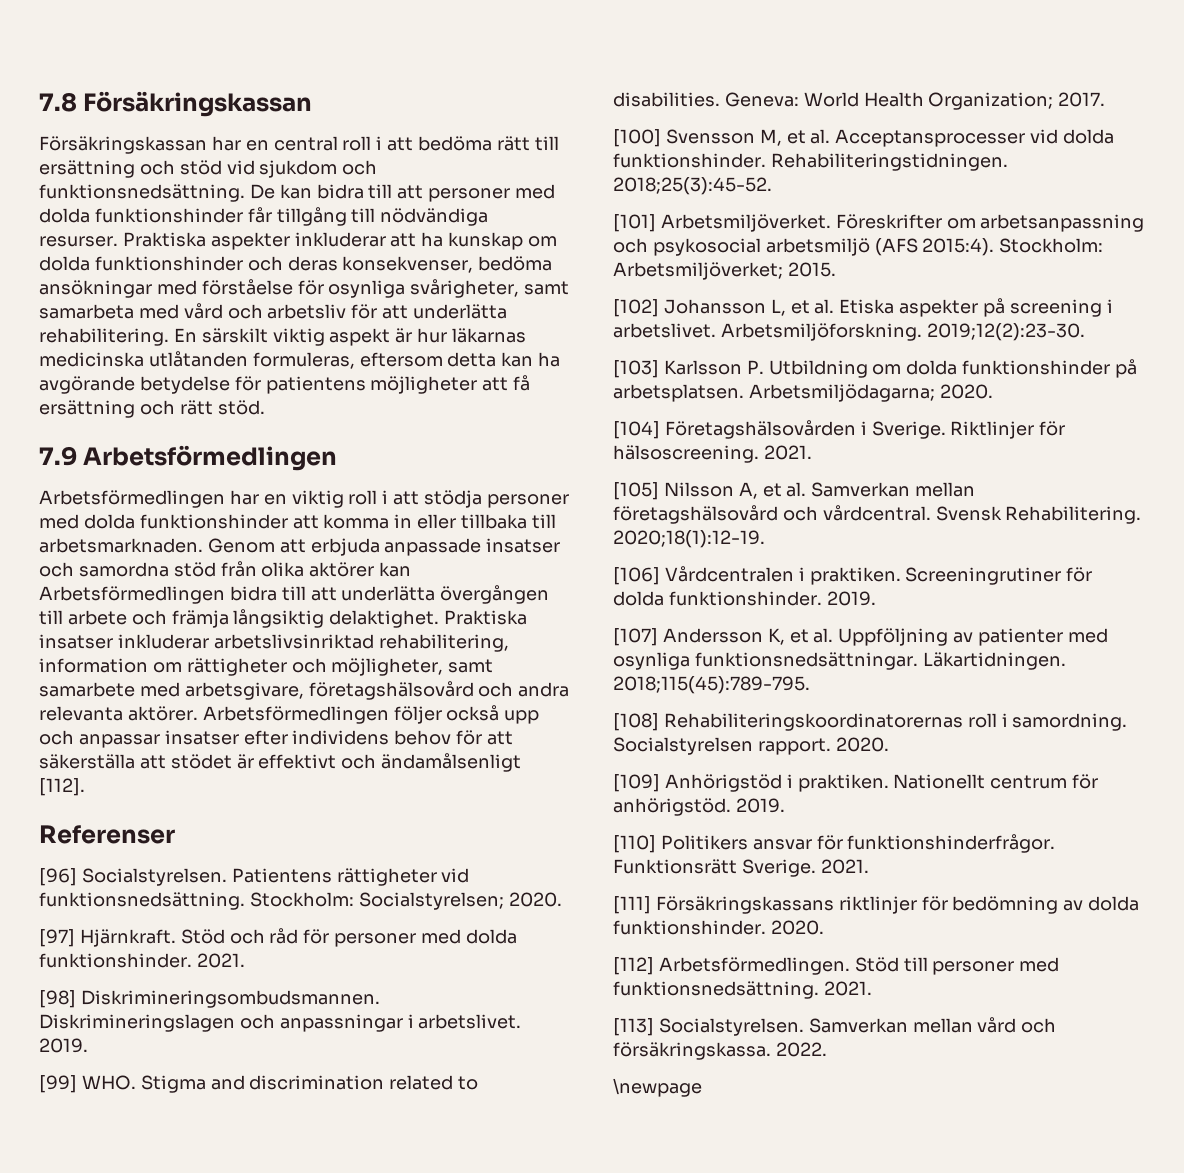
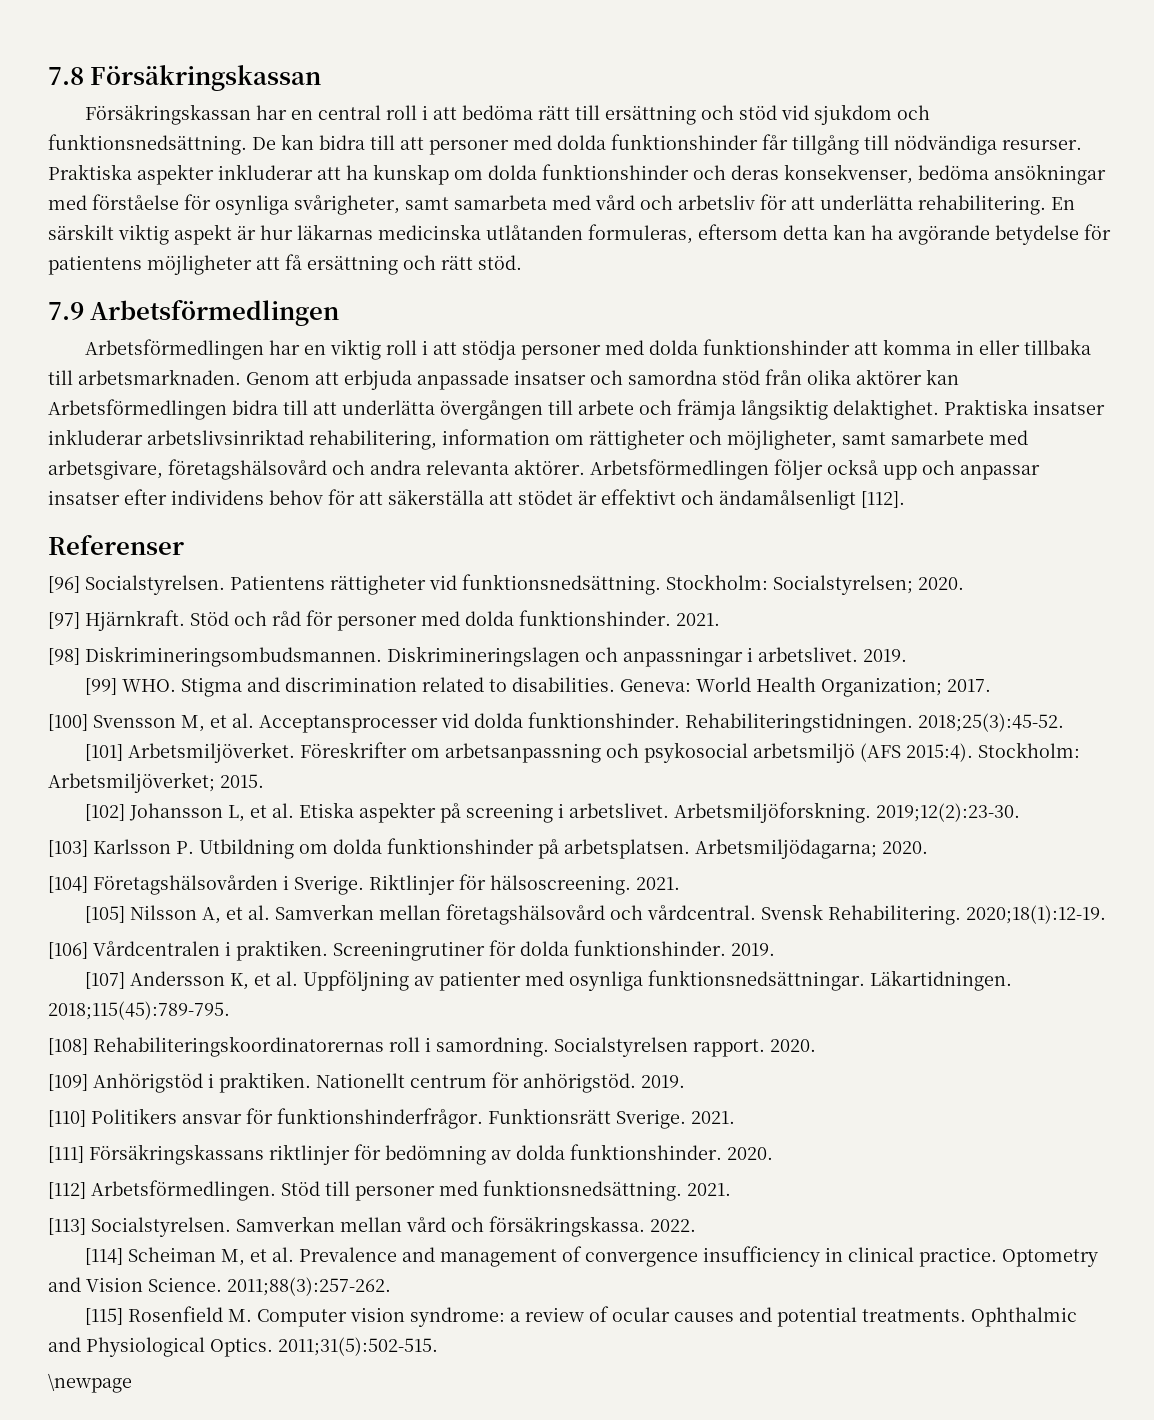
(827, 1049) none -> [85,1246,1099,1267] [48,1277,391,1296] [85,1306,1078,1327] [48,1337,438,1357] // [114] Scheiman M, et al. Prevalence and management of convergence insufficiency in clinical practice. Optometry and Vision Science. 2011;88(3):257-262. // [115] Rosenfield M. Computer vision syndrome: a review of ocular causes and potential treatments. Ophthalmic and Physiological Optics. 2011;31(5):502-515.

